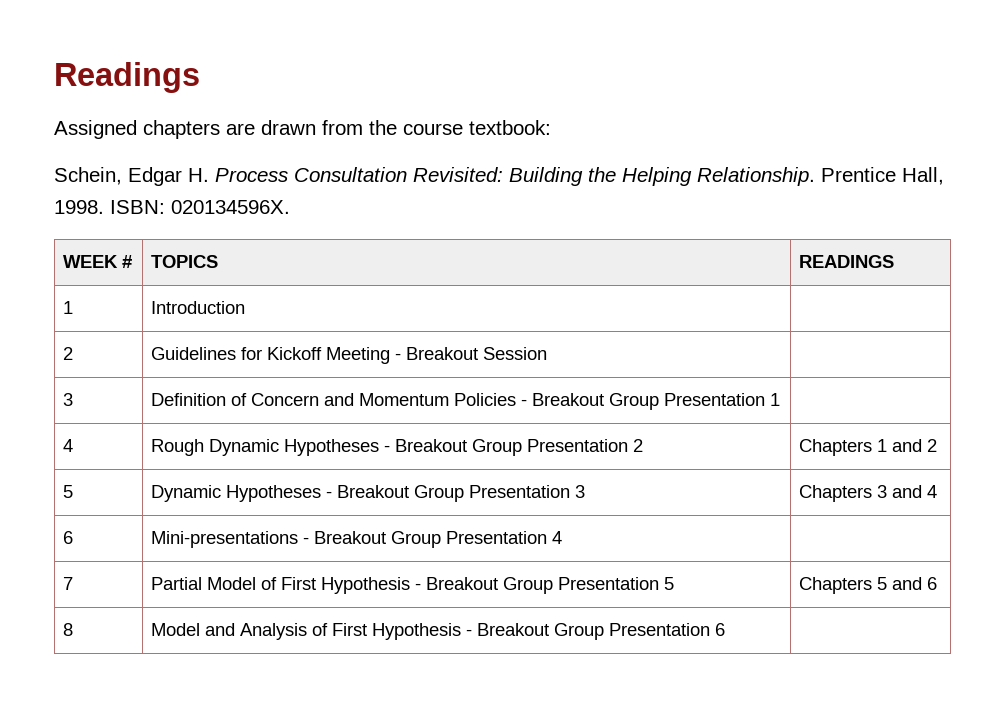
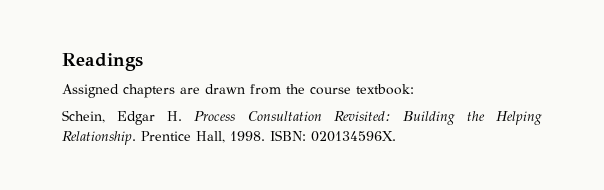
[62,255,132,268] [150,255,218,268] [798,255,894,268] [62,301,73,314] [150,301,245,314] [62,347,73,360] [150,347,547,364] [62,393,73,406] [150,393,780,410] [62,439,73,452] [150,439,643,456] [798,439,937,456] [62,485,73,498] [150,485,585,502] [798,485,937,502] [62,531,73,544] [150,531,562,548] [62,577,73,590] [150,577,674,594] [798,577,937,594] [62,623,73,636] [150,623,725,640] // WEEK # | TOPICS | READINGS // 1 | Introduction | // 2 | Guidelines for Kickoff Meeting - Breakout Session | // 3 | Definition of Concern and Momentum Policies - Breakout Group Presentation 1 | // 4 | Rough Dynamic Hypotheses - Breakout Group Presentation 2 | Chapters 1 and 2 // 5 | Dynamic Hypotheses - Breakout Group Presentation 3 | Chapters 3 and 4 // 6 | Mini-presentations - Breakout Group Presentation 4 | // 7 | Partial Model of First Hypothesis - Breakout Group Presentation 5 | Chapters 5 and 6 // 8 | Model and Analysis of First Hypothesis - Breakout Group Presentation 6 | -> (396, 136) none

